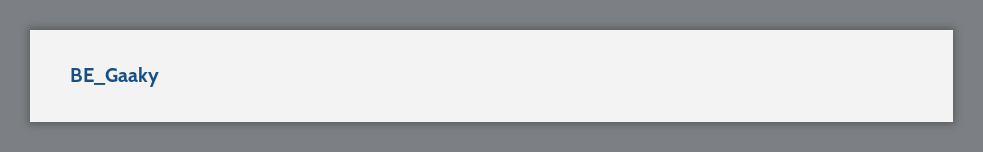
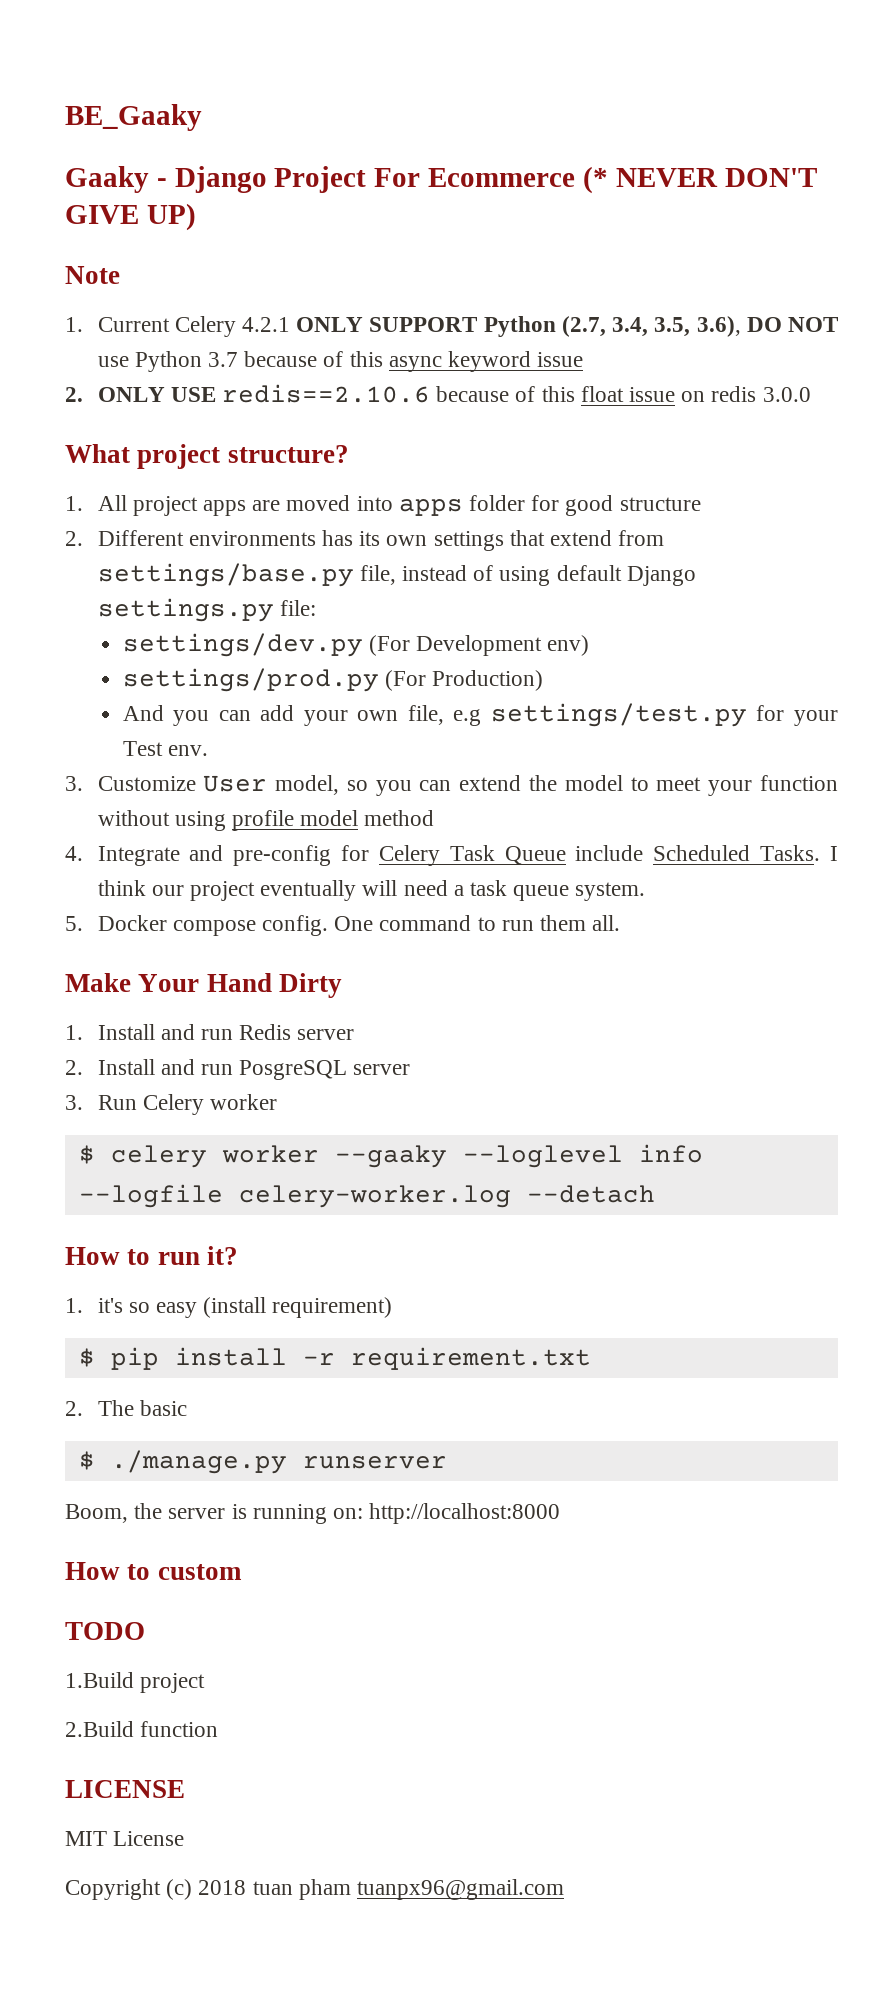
(159, 77) none -> [65,166,817,194] [65,203,196,231] [65,266,120,284] [65,316,839,337] [97,351,584,372] [65,384,811,403] [65,444,349,469] [65,495,701,516] [65,530,665,551] [97,563,696,587] [97,598,316,622] [122,633,590,657] [122,668,544,692] [122,703,838,727] [122,741,209,756] [65,775,838,796] [97,810,435,831] [65,845,838,866] [97,880,646,901] [65,915,621,936] [65,973,342,998] [65,1024,355,1040] [65,1059,411,1080] [65,1094,277,1115] [78,1144,703,1168] [78,1184,655,1208] [65,1246,238,1265] [65,1297,393,1318] [78,1347,591,1370] [65,1400,187,1416] [78,1450,447,1474] [65,1503,561,1524] [65,1562,242,1580] [65,1622,145,1640] [65,1672,206,1693] [65,1721,219,1737] [65,1780,185,1798] [65,1831,185,1846] [65,1879,565,1900] // Gaaky - Django Project For Ecommerce (* NEVER DON'T GIVE UP) // Note // 1. Current Celery 4.2.1 ONLY SUPPORT Python (2.7, 3.4, 3.5, 3.6), DO NOT use Python 3.7 because of this async keyword issue // 2. ONLY USE redis==2.10.6 because of this float issue on redis 3.0.0 // What project structure? // 1. All project apps are moved into apps folder for good structure // 2. Different environments has its own settings that extend from settings/base.py file, instead of using default Django settings.py file: // settings/dev.py (For Development env) // settings/prod.py (For Production) // And you can add your own file, e.g settings/test.py for your Test env. // 3. Customize User model, so you can extend the model to meet your function without using profile model method // 4. Integrate and pre-config for Celery Task Queue include Scheduled Tasks. I think our project eventually will need a task queue system. // 5. Docker compose config. One command to run them all. // Make Your Hand Dirty // 1. Install and run Redis server // 2. Install and run PosgreSQL server // 3. Run Celery worker // $ celery worker --gaaky --loglevel info --logfile celery-worker.log --detach // How to run it? // 1. it's so easy (install requirement) // $ pip install -r requirement.txt // 2. The basic // $ ./manage.py runserver // Boom, the server is running on: http://localhost:8000 // How to custom // TODO // 1.Build project // 2.Build function // LICENSE // MIT License // Copyright (c) 2018 tuan pham tuanpx96@gmail.com

